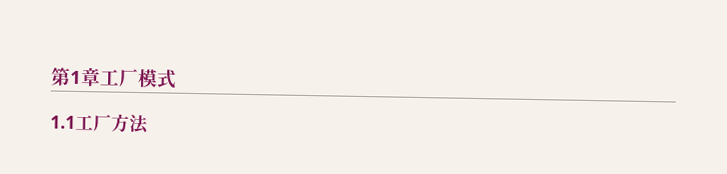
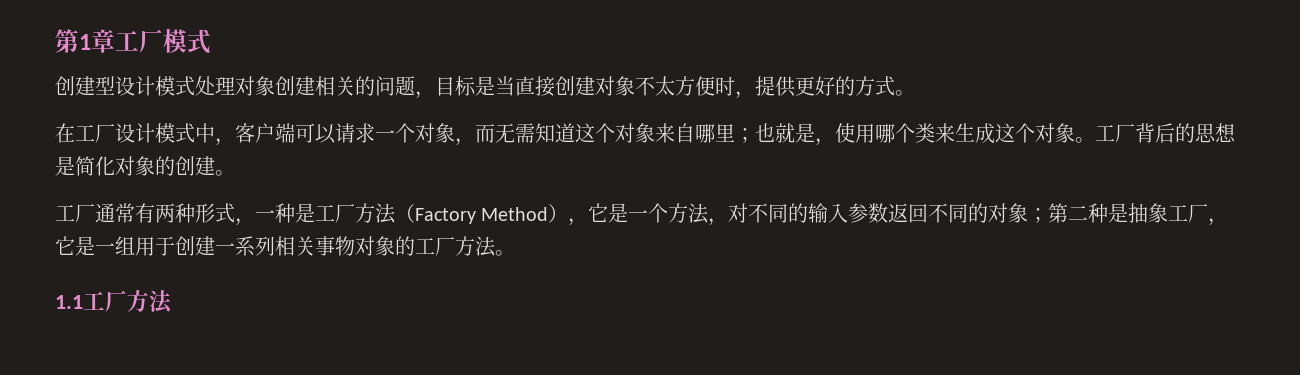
(177, 79) none -> [55,76,915,99] [55,123,1236,146] [55,156,235,176] [55,203,1229,226] [55,236,515,257] // 创建型设计模式处理对象创建相关的问题，目标是当直接创建对象不太方便时，提供更好的方式。 // 在工厂设计模式中，客户端可以请求一个对象，而无需知道这个对象来自哪里；也就是，使用哪个类来生成这个对象。工厂背后的思想是简化对象的创建。 // 工厂通常有两种形式，一种是工厂方法（Factory Method），它是一个方法，对不同的输入参数返回不同的对象；第二种是抽象工厂，它是一组用于创建一系列相关事物对象的工厂方法。

